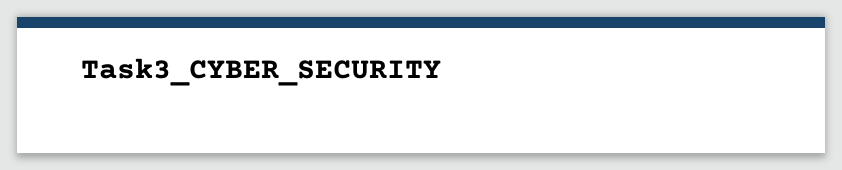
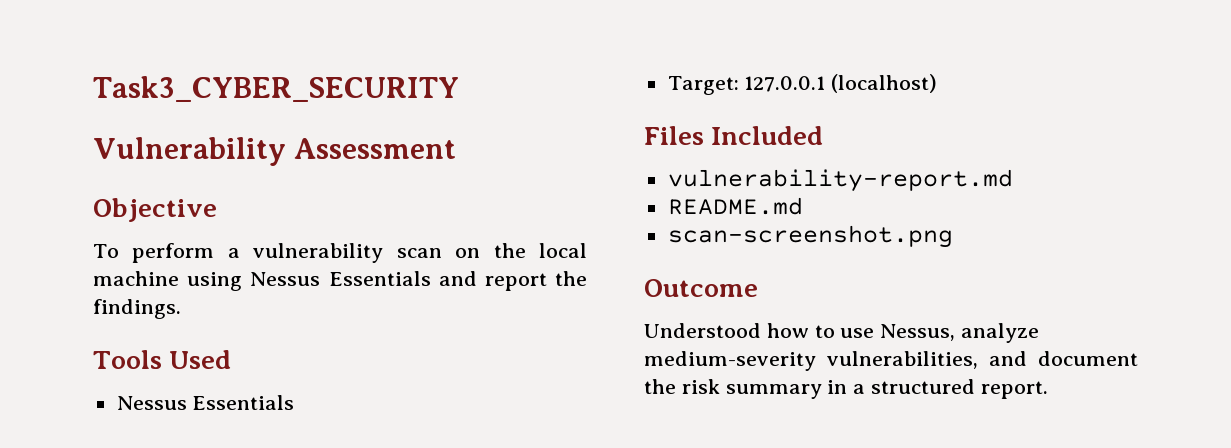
(441, 72) none -> [93,137,457,166] [93,198,217,222] [93,243,587,263] [93,271,587,291] [93,299,181,319] [93,350,232,369] [116,395,295,410] [667,74,938,95] [644,126,824,145] [667,169,1013,192] [667,197,803,215] [667,225,953,248] [644,279,758,297] [644,323,1040,343] [644,351,1138,371] [644,379,1048,399] // Vulnerability Assessment // Objective // To perform a vulnerability scan on the local machine using Nessus Essentials and report the findings. // Tools Used // Nessus Essentials // Target: 127.0.0.1 (localhost) // Files Included // vulnerability-report.md // README.md // scan-screenshot.png // Outcome // Understood how to use Nessus, analyze medium-severity vulnerabilities, and document the risk summary in a structured report.

